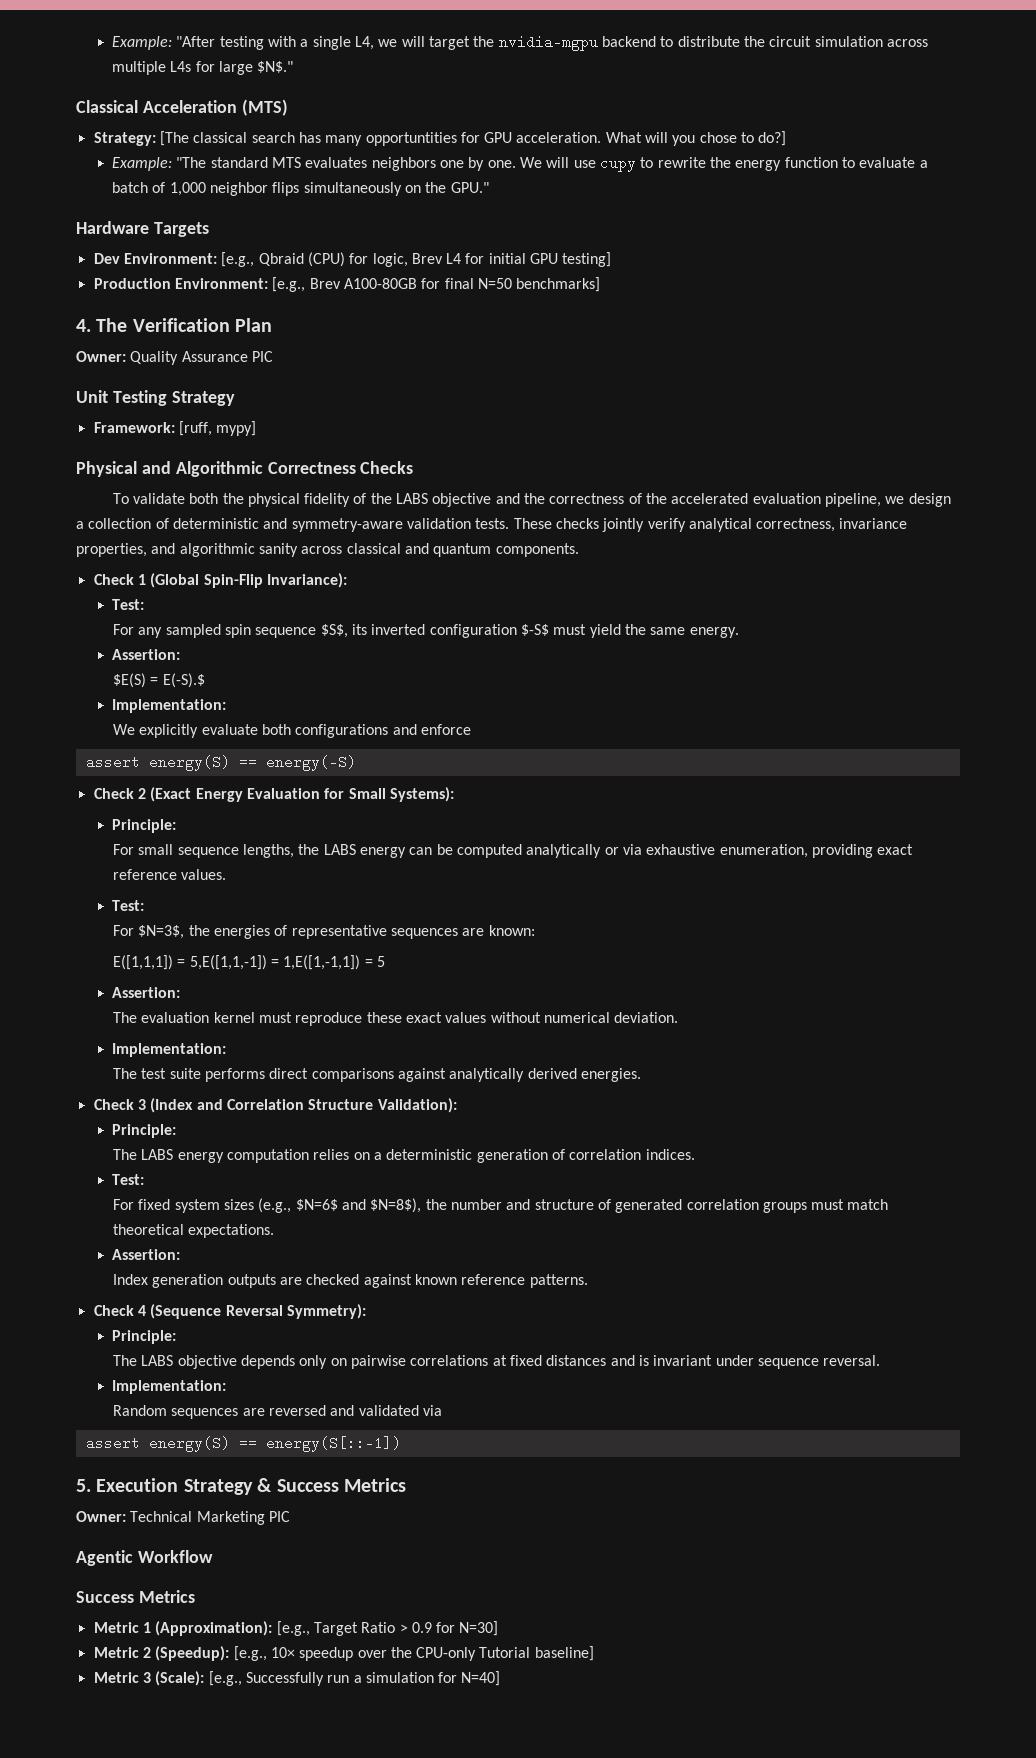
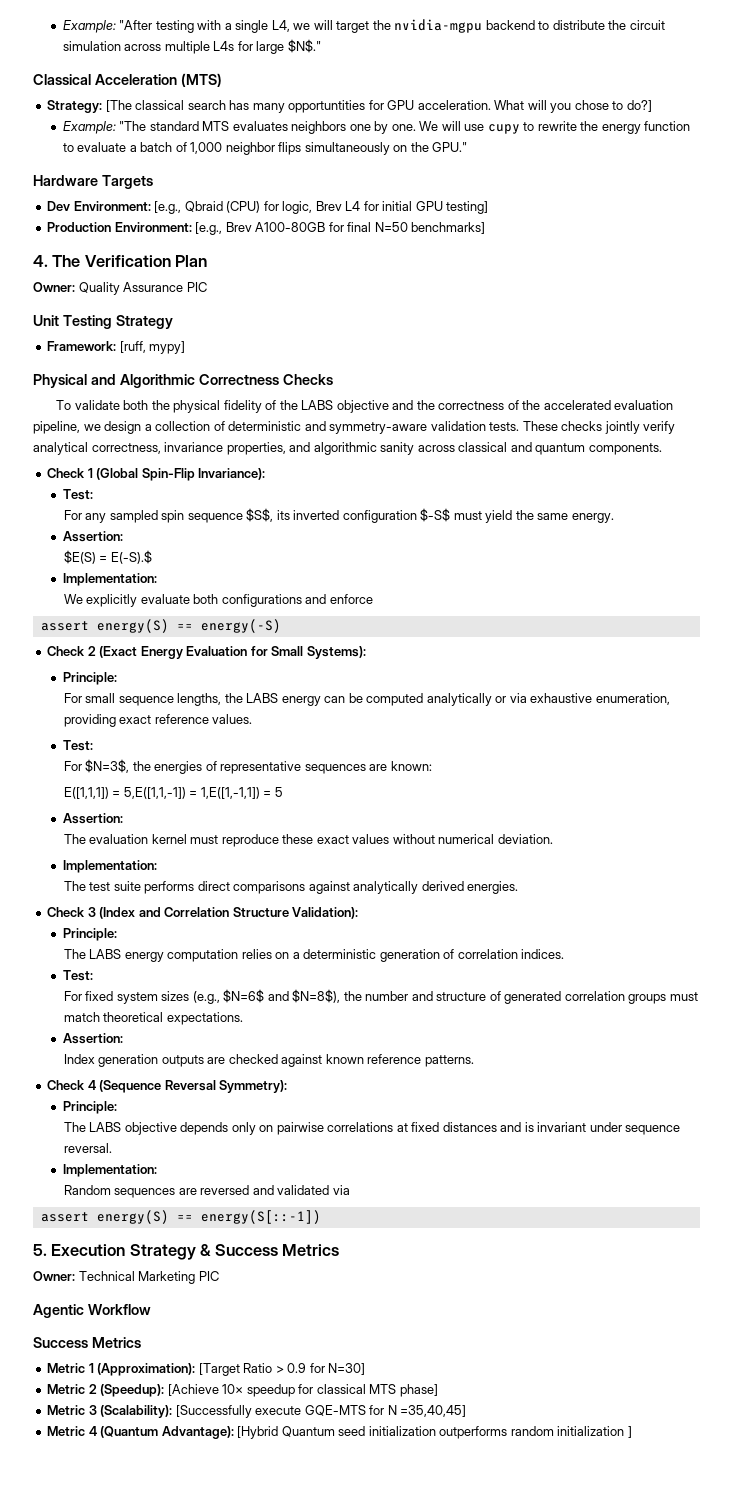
[276,1621,358,1636] [e.g., Target -> [198,1363,240,1376] [Target
[233,1646,267,1661] [e.g., -> [167,1384,219,1396] [Achieve
[357,1646,594,1661] [93,1671,501,1686] over the CPU-only Tutorial baseline] // Metric 3 (Scale): [e.g., Successfully run a simulation for N=40] -> [298,1384,438,1397] [47,1405,467,1418] [47,1426,632,1439] for classical MTS phase] // Metric 3 (Scalability): [Successfully execute GQE-MTS for N =35,40,45] // Metric 4 (Quantum Advantage): [Hybrid Quantum seed initialization outperforms random initialization ]

